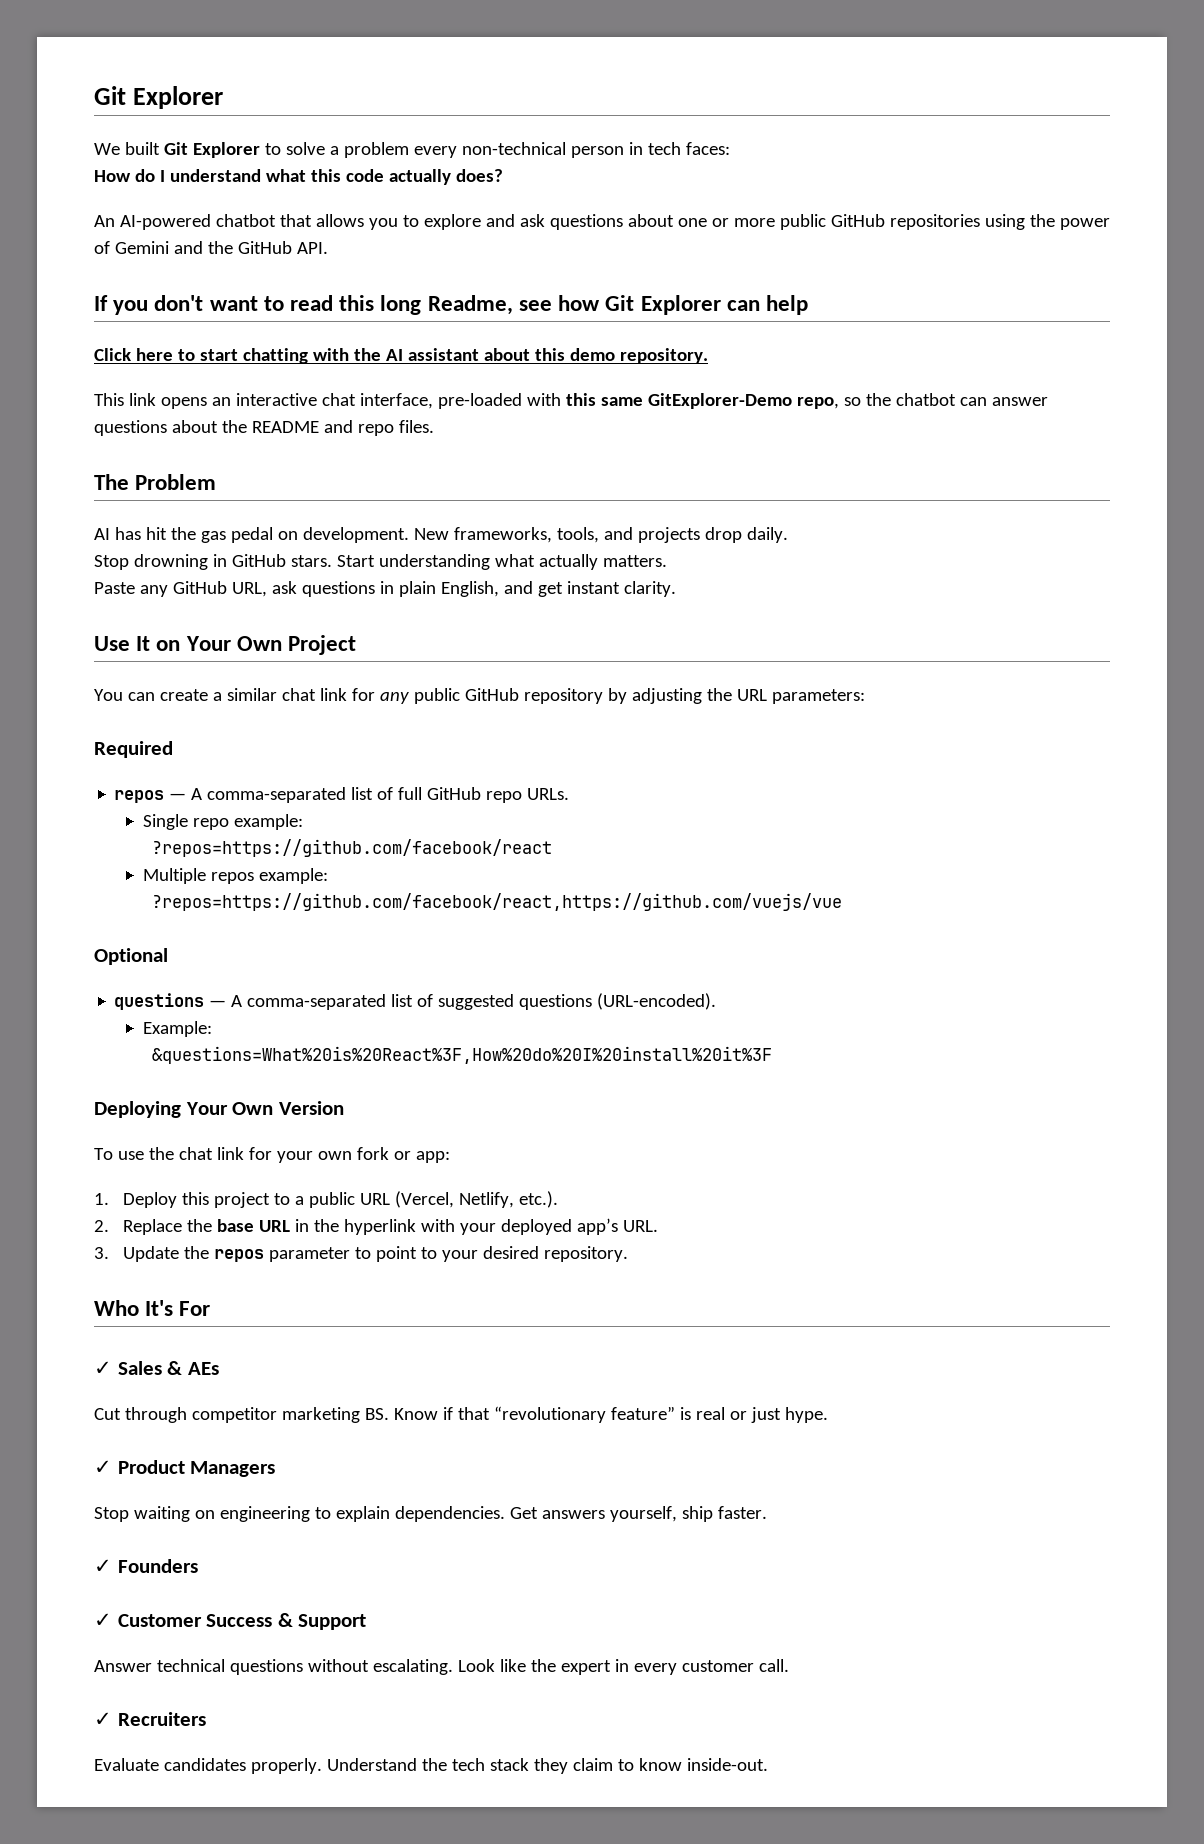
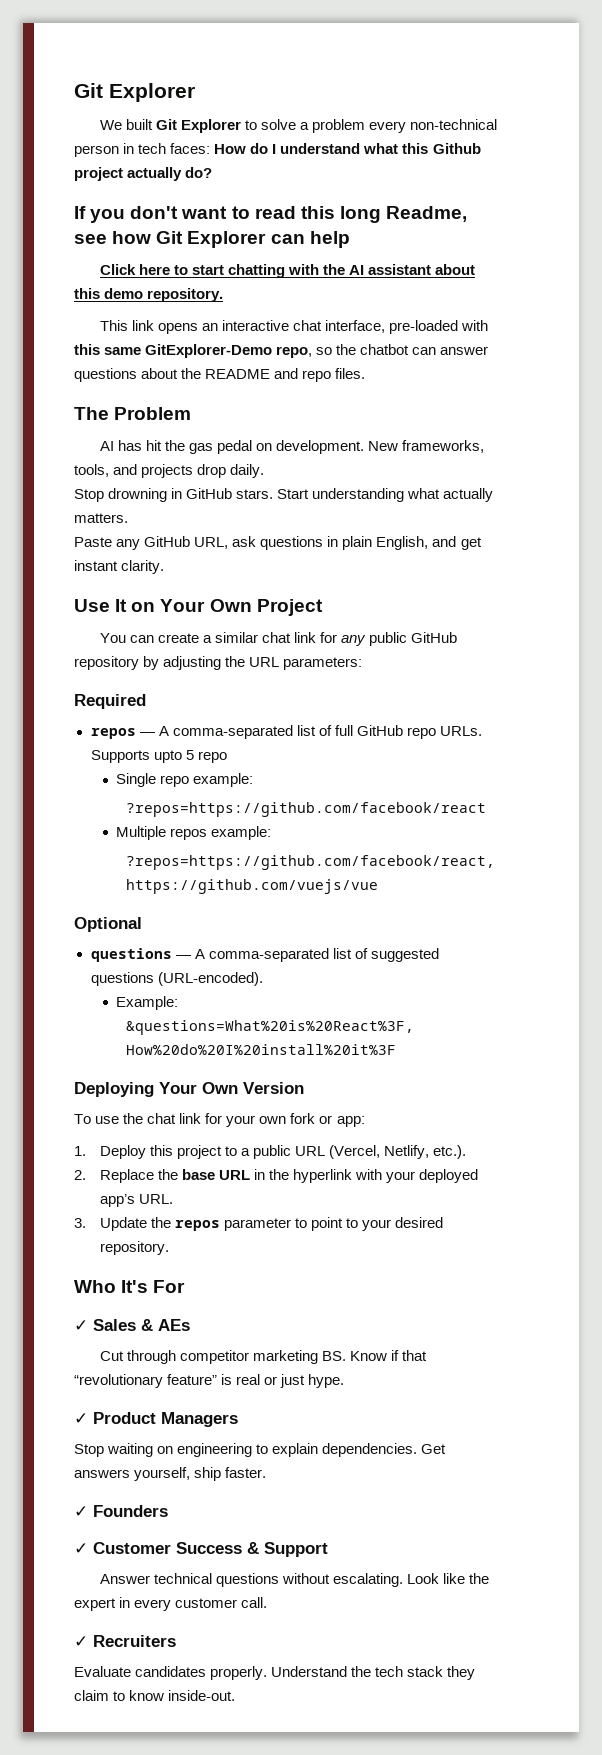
(730, 148) // -> (211, 148) none
[345,169,503,185] [94,214,1110,230] [94,241,328,254] code actually does? // An AI-powered chatbot that allows you to explore and ask questions about one or more public GitHub repositories using the power of Gemini and the GitHub API. -> [432,143,481,154] [74,167,213,181] Github project actually do?
(570, 794) none -> [90,750,227,763] Supports upto 5 repo

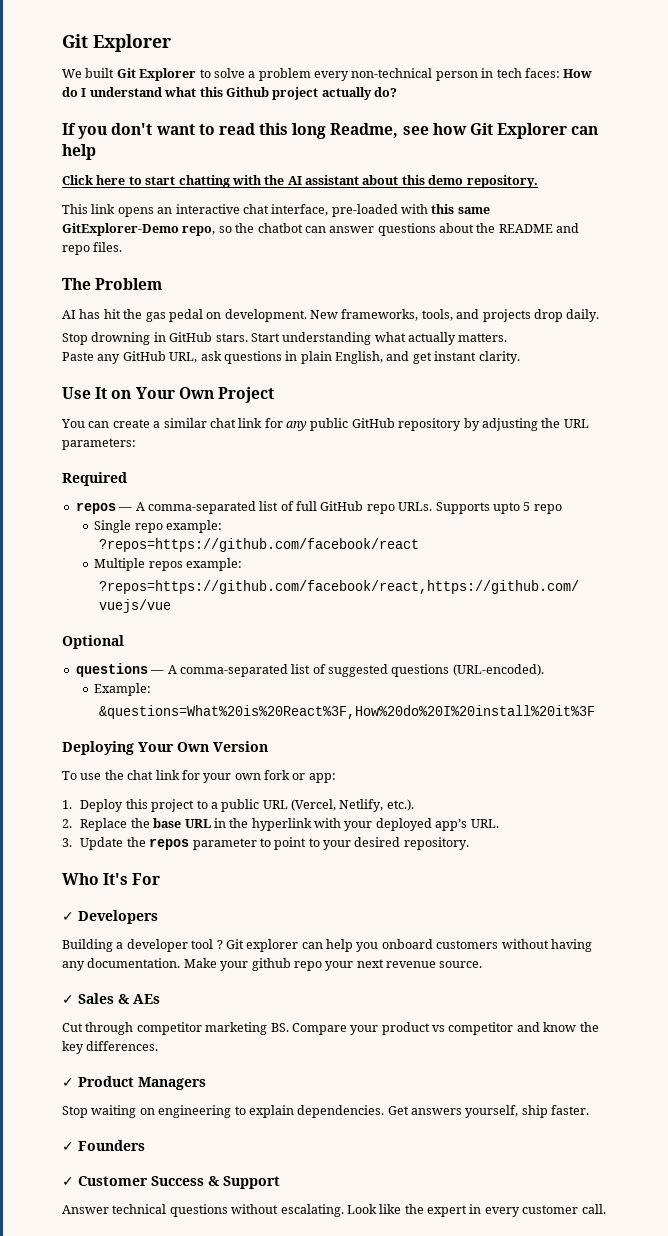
(186, 1286) none -> [62,910,158,924] [62,939,592,952] [62,958,483,971] // ✓ Developers // Building a developer tool ? Git explorer can help you onboard customers without having any documentation. Make your github repo your next revenue source.
[350,1350,428,1361] [74,1374,345,1388] Know if that “revolutionary feature” is real or just hype. -> [291,1022,599,1035] [62,1041,159,1054] Compare your product vs competitor and know the key differences.
[74,1635,176,1647] [74,1666,476,1680] [74,1690,236,1701] // ✓ Recruiters // Evaluate candidates properly. Understand the tech stack they claim to know inside-out. -> (606, 1209) none

